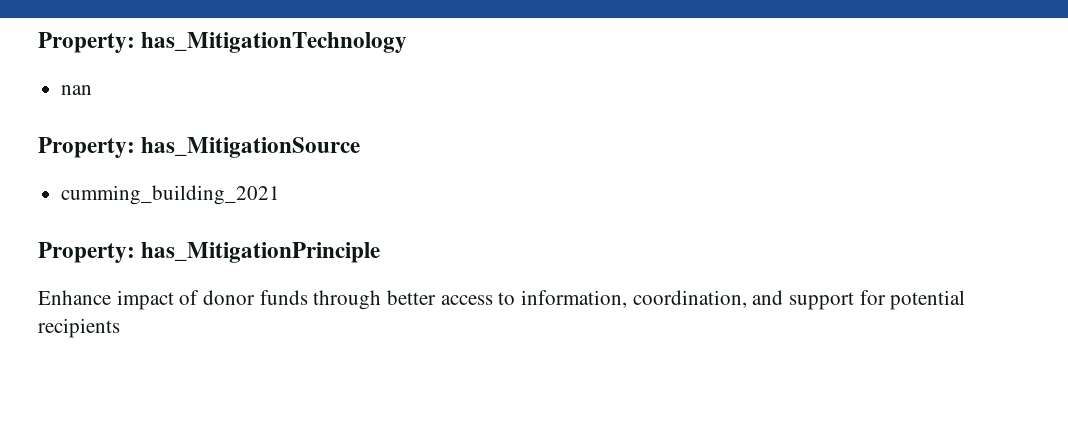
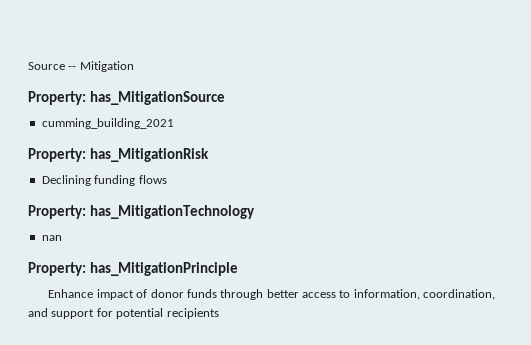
[38,32,408,53] [61,85,93,95] Property: has_MitigationTechnology // nan -> [28,61,134,72] Source -- Mitigation
(281, 195) none -> [28,148,209,162] [41,175,167,186] [28,205,255,219] [41,235,62,241] // Property: has_MitigationRisk // Declining funding flows // Property: has_MitigationTechnology // nan

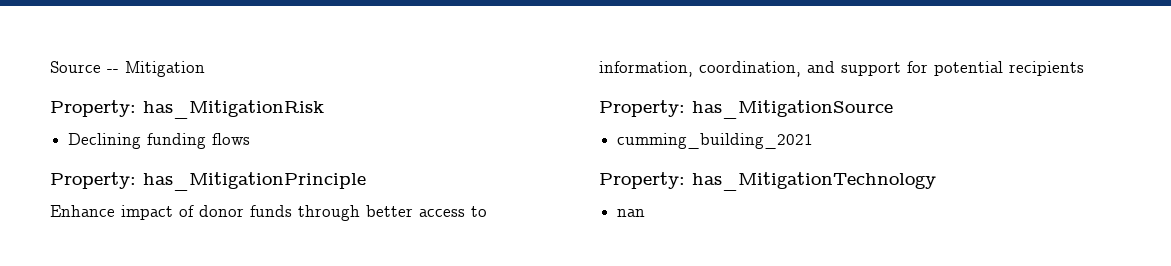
[28,91,225,105] [41,118,174,129] // Property: has_MitigationSource // cumming_building_2021 -> (205, 69) none
[28,205,255,219] [41,235,62,241] // Property: has_MitigationTechnology // nan -> (251, 139) none
(219, 313) none -> [599,100,893,119] [617,133,814,149] [599,172,936,191] [617,209,646,217] // Property: has_MitigationSource // cumming_building_2021 // Property: has_MitigationTechnology // nan

